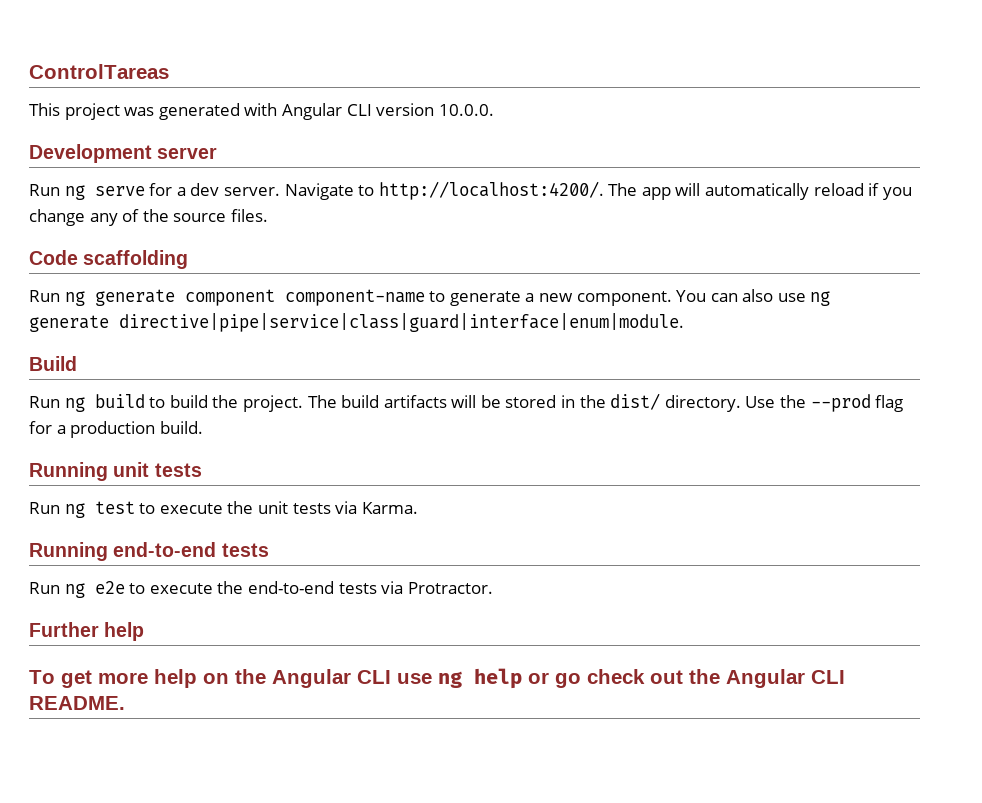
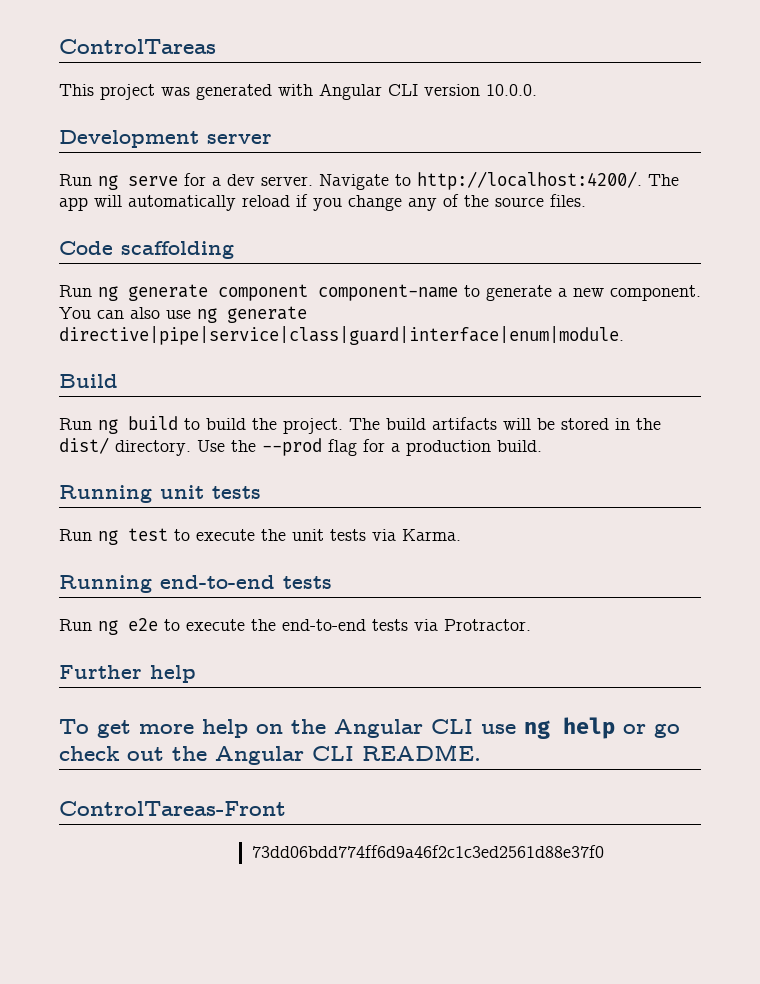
(125, 703) none -> [59,801,286,816] [251,845,604,858] // ControlTareas-Front // 73dd06bdd774ff6d9a46f2c1c3ed2561d88e37f0

